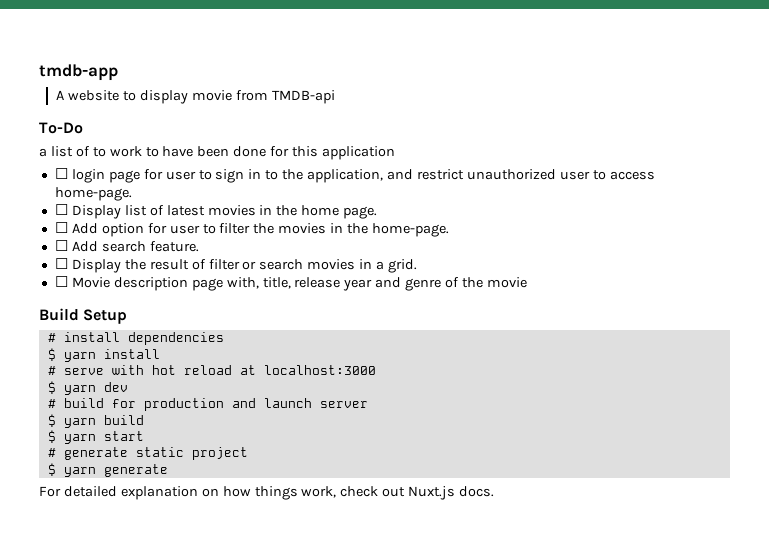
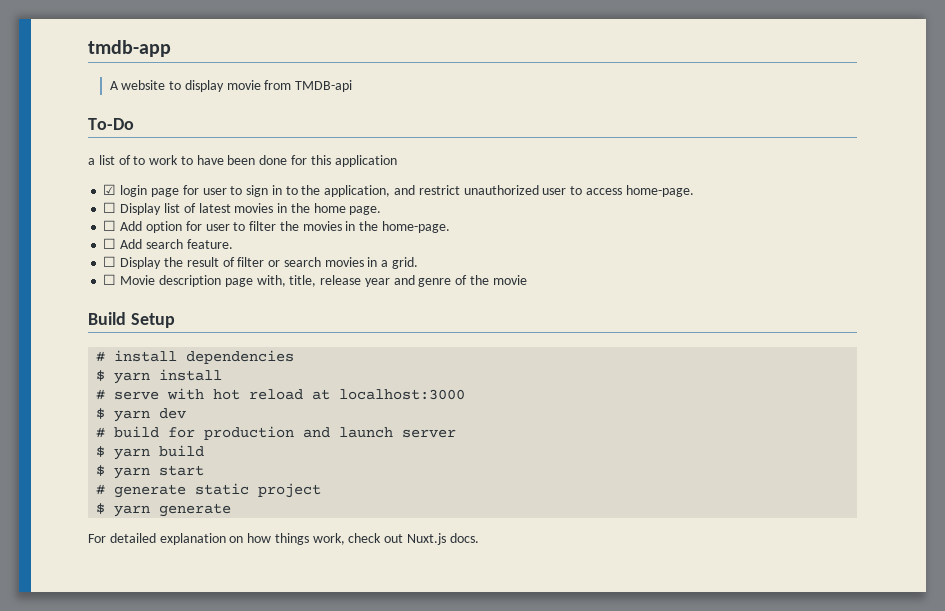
[54,168,68,179] ☐ -> [103,184,117,195] ☑

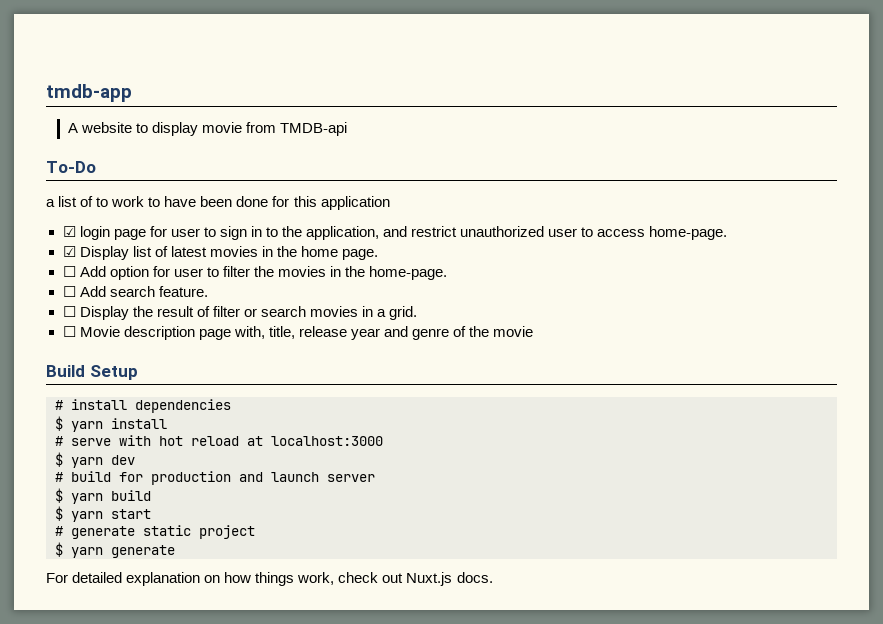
[103,202,117,213] ☐ -> [62,246,76,257] ☑

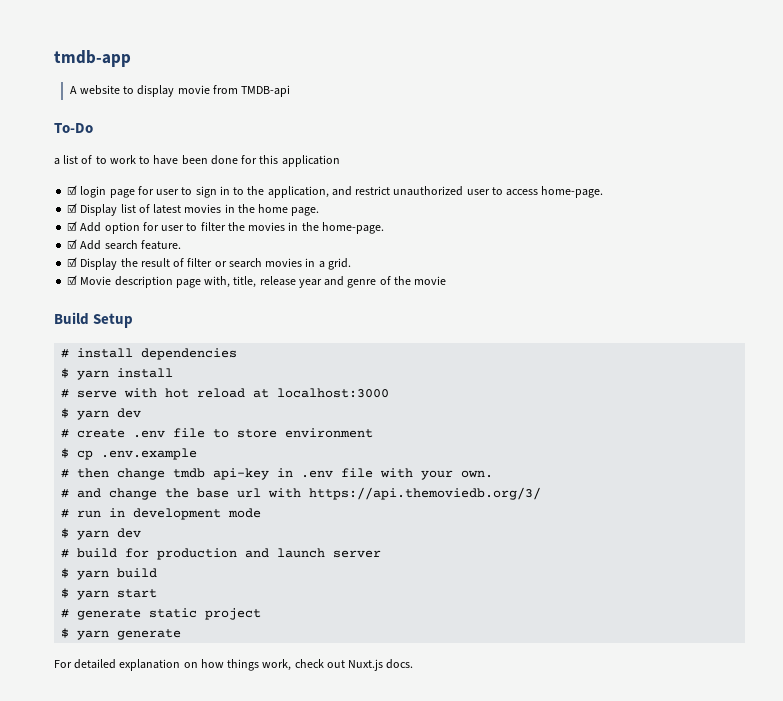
[62,266,76,277] ☐ -> [67,221,78,231] ☑
[62,286,76,297] ☐ -> [67,239,78,249] ☑
[62,306,76,317] ☐ -> [67,257,78,267] ☑
[62,326,76,337] ☐ -> [67,275,78,285] ☑
(135, 460) none -> [61,428,374,438] [61,448,198,460] [61,468,494,480] [61,487,542,500] [61,508,262,520] [61,528,142,540] // # create .env file to store environment // $ cp .env.example // # then change tmdb api-key in .env file with your own. // # and change the base url with https://api.themoviedb.org/3/ // # run in development mode // $ yarn dev

